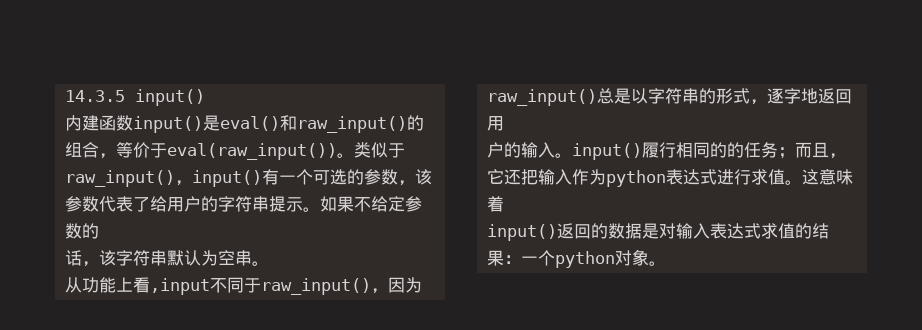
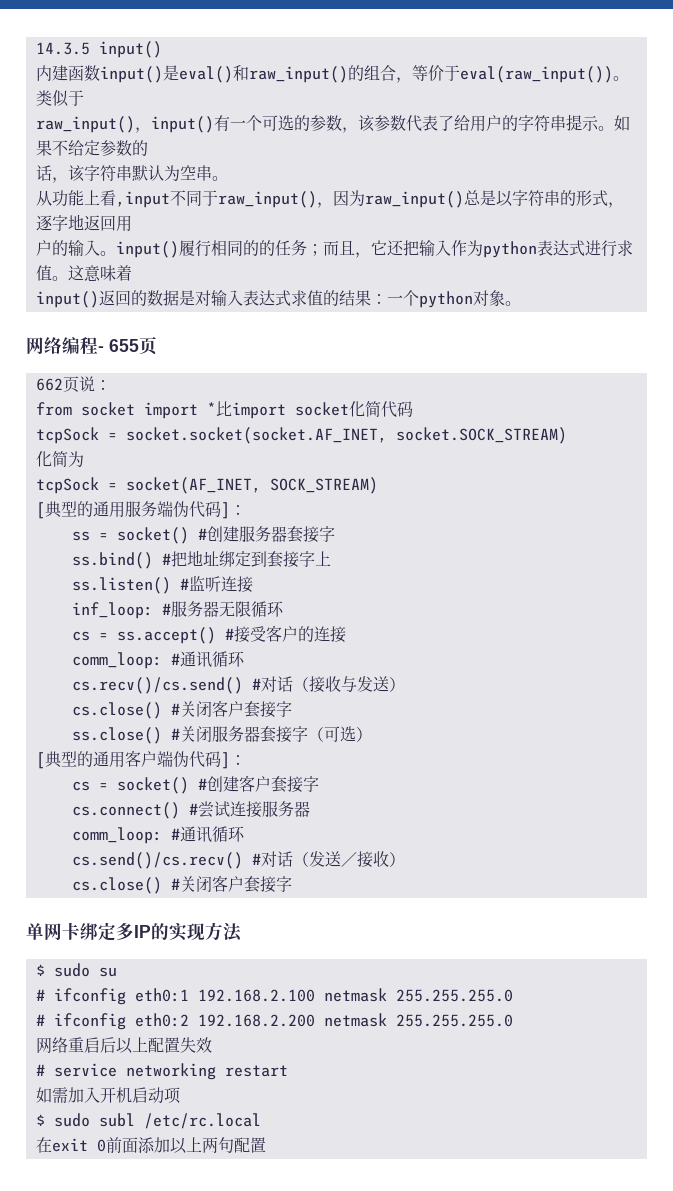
(667, 263) none -> [26,336,157,355] [35,376,111,393] [35,401,413,419] [35,427,567,444] [35,451,84,467] [35,477,378,494] [35,501,246,519] [71,526,335,544] [71,550,331,569] [71,575,253,594] [71,601,284,619] [71,625,346,644] [71,651,245,669] [71,676,405,694] [71,700,292,719] [71,726,372,744] [35,750,246,769] [71,775,319,794] [71,801,310,819] [71,826,245,844] [71,851,405,869] [71,875,292,894] [26,922,242,942] [35,963,117,977] [35,988,513,1005] [35,1013,513,1030] [35,1037,212,1054] [35,1063,288,1080] [35,1087,181,1104] [35,1113,261,1129] [35,1137,266,1154] // 网络编程- 655页 // 662页说： // from socket import *比import socket化简代码 // tcpSock = socket.socket(socket.AF_INET, socket.SOCK_STREAM) // 化简为 // tcpSock = socket(AF_INET, SOCK_STREAM) // [典型的通用服务端伪代码]： // ss = socket() #创建服务器套接字 // ss.bind() #把地址绑定到套接字上 // ss.listen() #监听连接 // inf_loop: #服务器无限循环 // cs = ss.accept() #接受客户的连接 // comm_loop: #通讯循环 // cs.recv()/cs.send() #对话（接收与发送） // cs.close() #关闭客户套接字 // ss.close() #关闭服务器套接字（可选） // [典型的通用客户端伪代码]： // cs = socket() #创建客户套接字 // cs.connect() #尝试连接服务器 // comm_loop: #通讯循环 // cs.send()/cs.recv() #对话（发送／接收） // cs.close() #关闭客户套接字 // 单网卡绑定多IP的实现方法 // $ sudo su // # ifconfig eth0:1 192.168.2.100 netmask 255.255.255.0 // # ifconfig eth0:2 192.168.2.200 netmask 255.255.255.0 // 网络重启后以上配置失效 // # service networking restart // 如需加入开机启动项 // $ sudo subl /etc/rc.local // 在exit 0前面添加以上两句配置

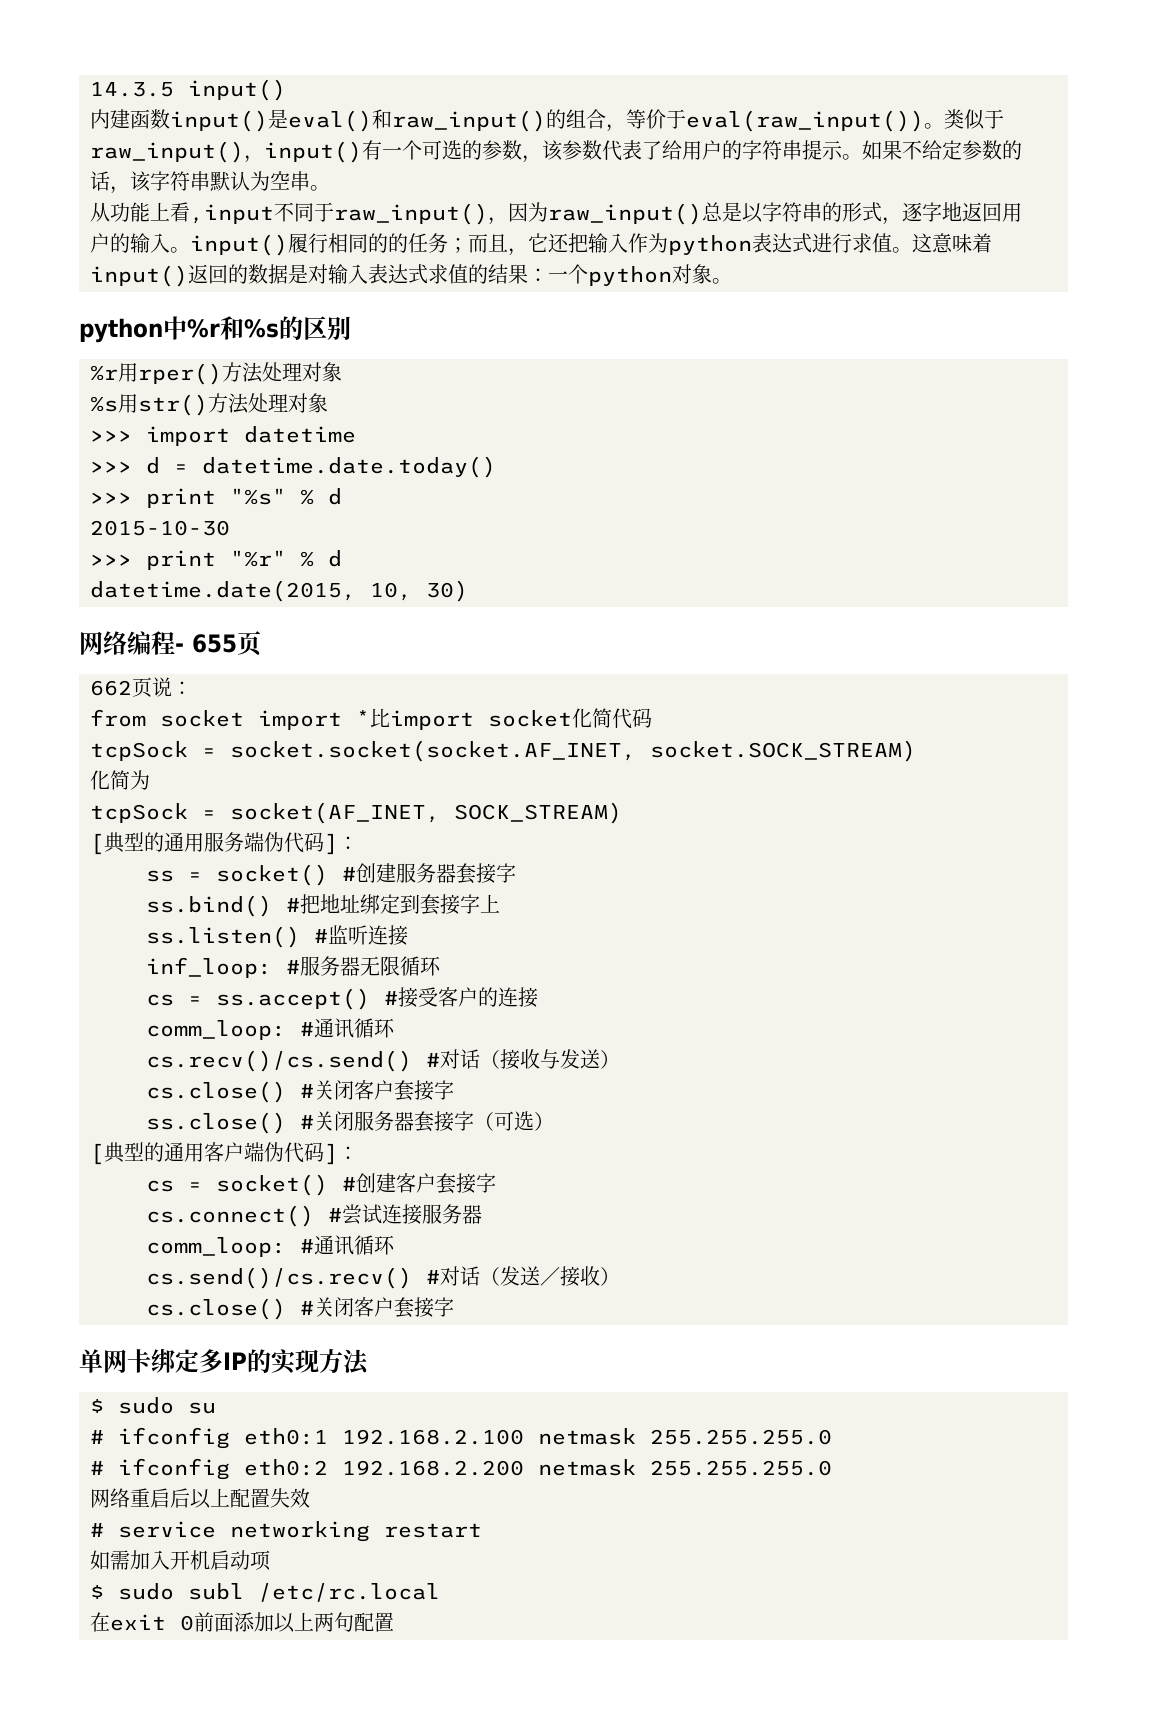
(521, 303) none -> [79,316,351,343] [90,362,343,385] [90,393,329,416] [90,426,357,446] [90,456,497,478] [90,488,343,508] [90,520,231,536] [90,550,343,570] [90,580,469,602] // python中%r和%s的区别 // %r用rper()方法处理对象 // %s用str()方法处理对象 // >>> import datetime // >>> d = datetime.date.today() // >>> print "%s" % d // 2015-10-30 // >>> print "%r" % d // datetime.date(2015, 10, 30)

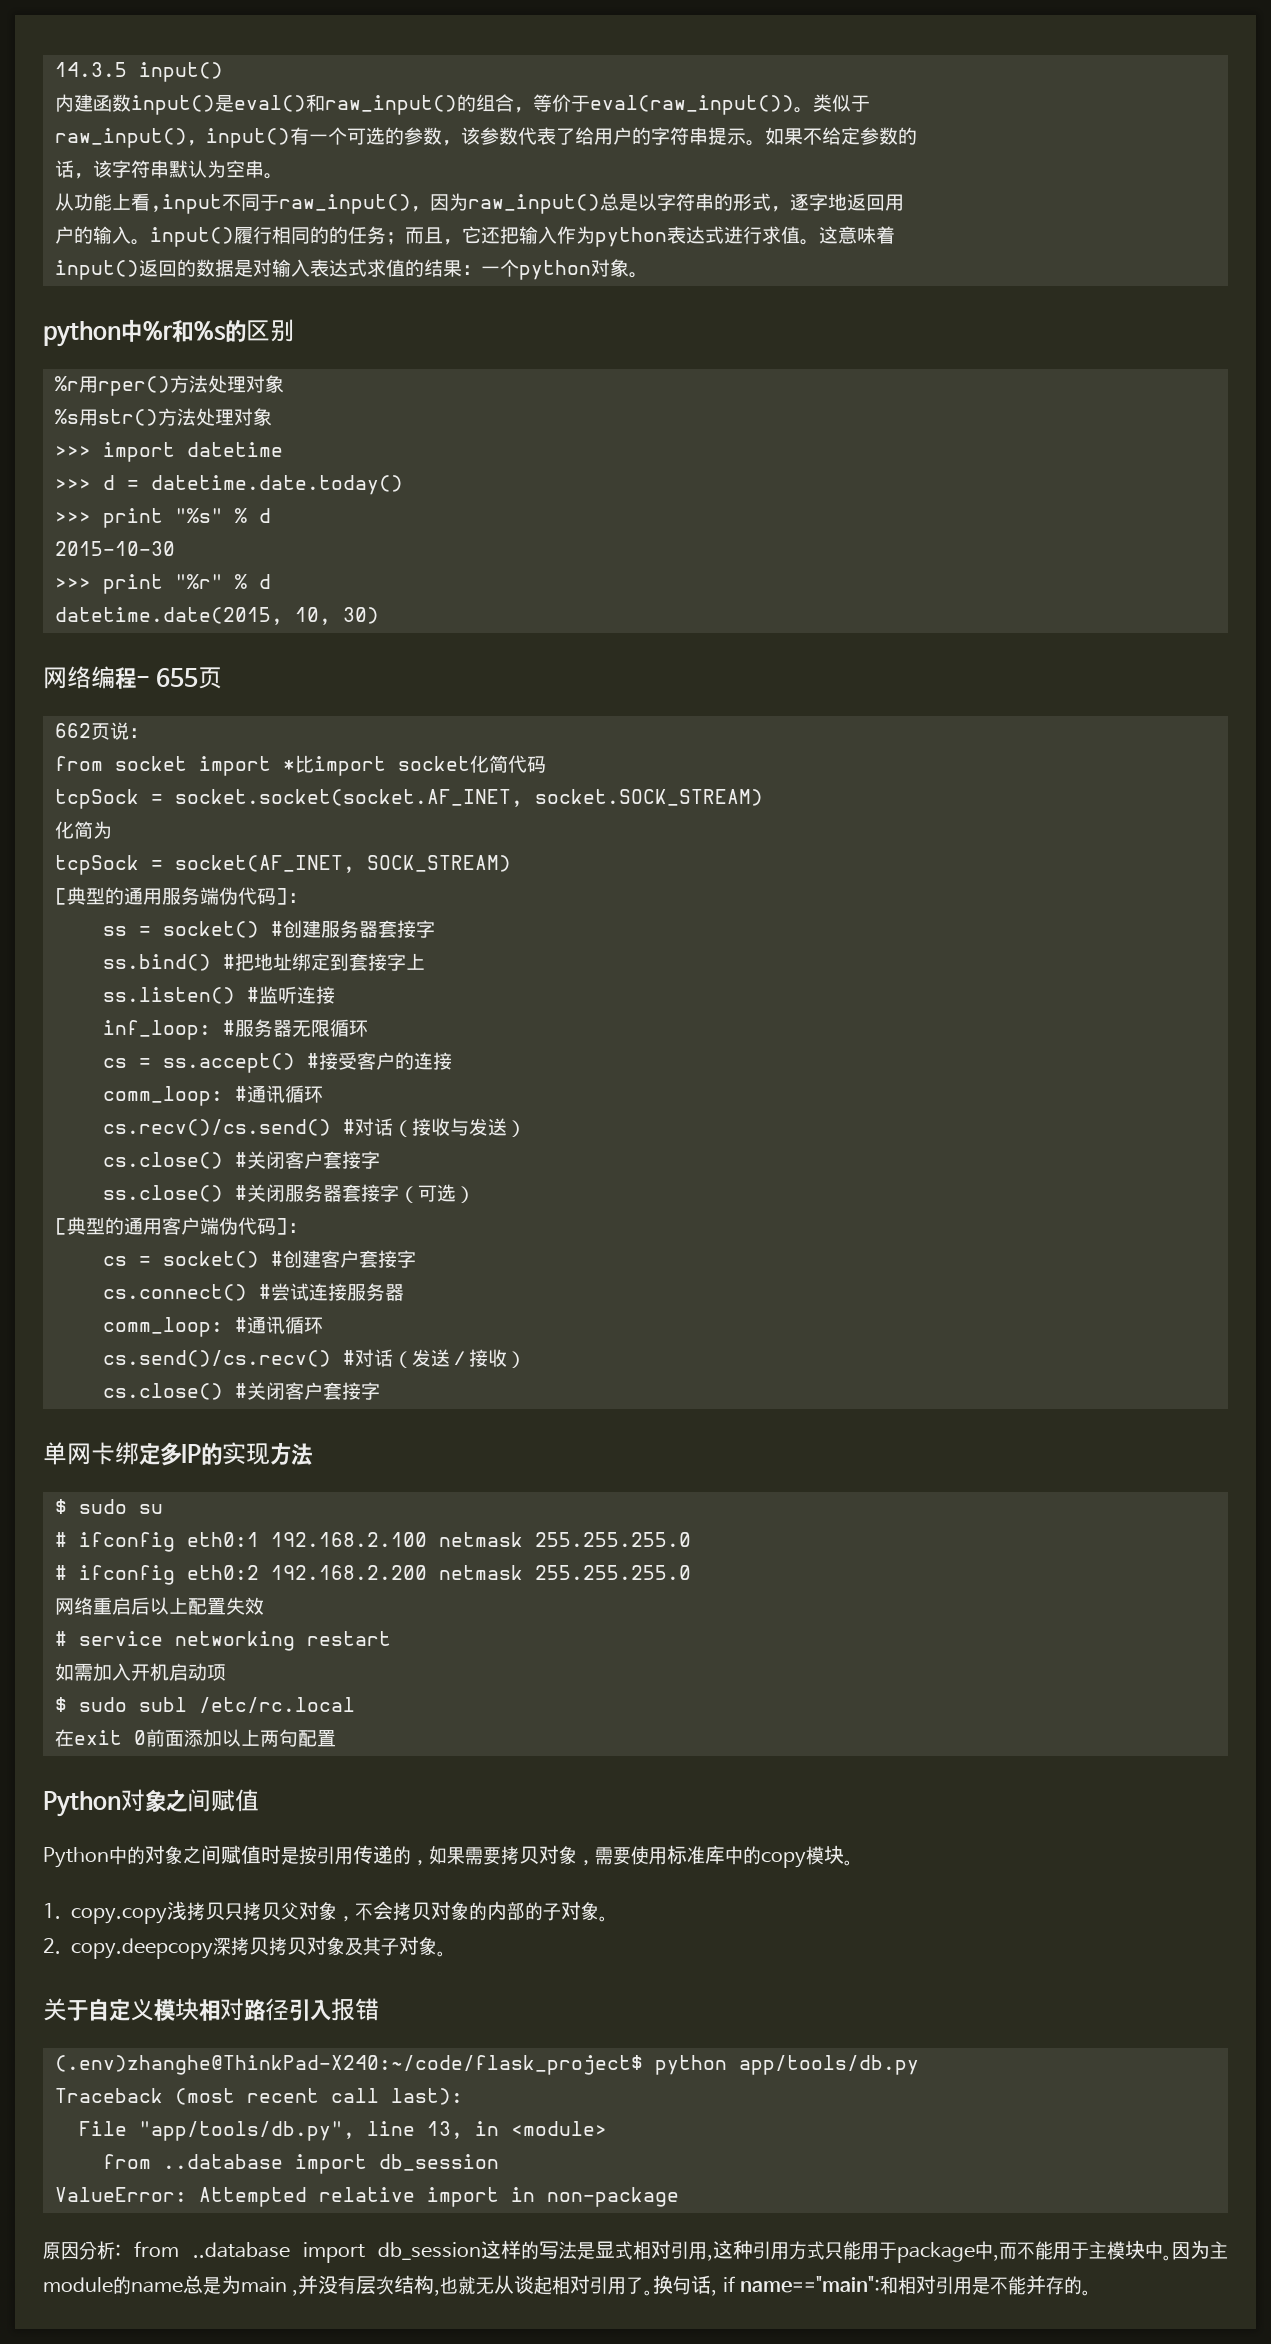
(395, 1622) none -> [43,1789,259,1817] [43,1845,853,1868] [43,1901,609,1924] [43,1936,447,1959] [43,1998,379,2021] [55,2055,919,2075] [55,2088,463,2105] [79,2121,607,2141] [103,2154,499,2174] [55,2187,679,2207] [43,2240,1228,2263] [43,2275,1092,2296] // Python对象之间赋值 // Python中的对象之间赋值时是按引用传递的，如果需要拷贝对象，需要使用标准库中的copy模块。 // 1. copy.copy浅拷贝只拷贝父对象，不会拷贝对象的内部的子对象。 // 2. copy.deepcopy深拷贝拷贝对象及其子对象。 // 关于自定义模块相对路径引入报错 // (.env)zhanghe@ThinkPad-X240:~/code/flask_project$ python app/tools/db.py // Traceback (most recent call last): // File "app/tools/db.py", line 13, in <module> // from ..database import db_session // ValueError: Attempted relative import in non-package // 原因分析: from ..database import db_session这样的写法是显式相对引用,这种引用方式只能用于package中,而不能用于主模块中。因为主module的name总是为main ,并没有层次结构,也就无从谈起相对引用了。换句话, if name=="main":和相对引用是不能并存的。

